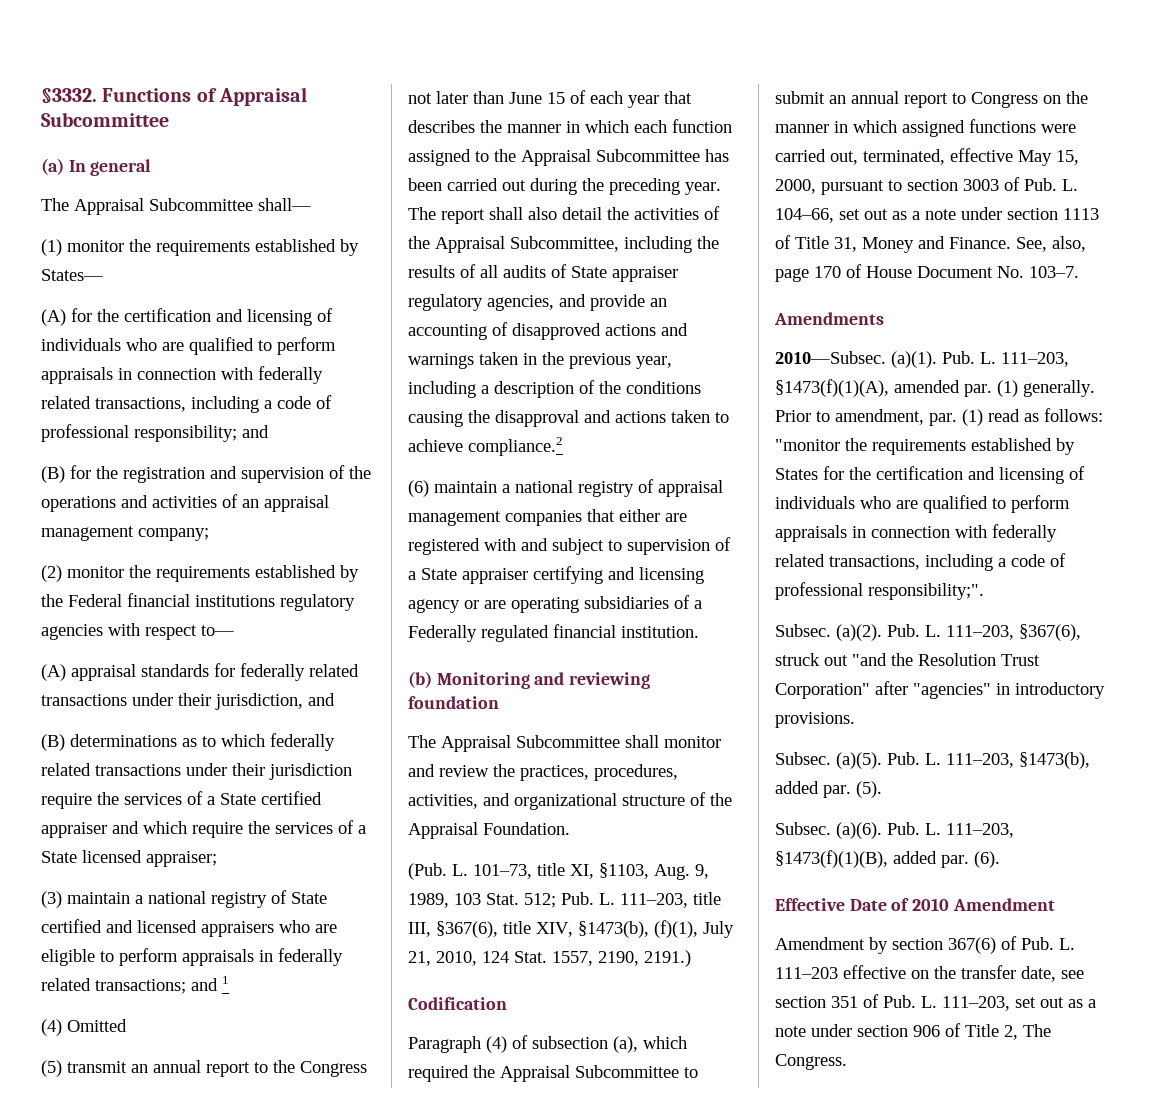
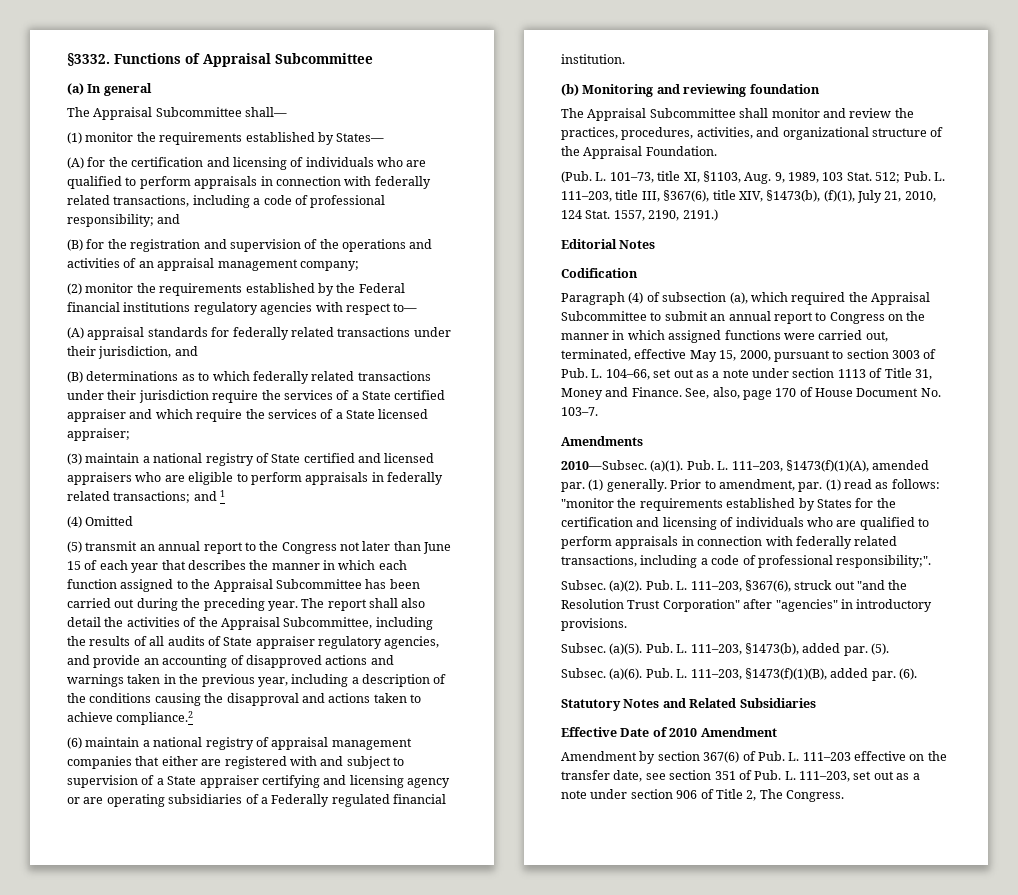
(691, 958) none -> [561,239,656,249] // Editorial Notes
(1000, 859) none -> [561,698,816,711] // Statutory Notes and Related Subsidiaries

